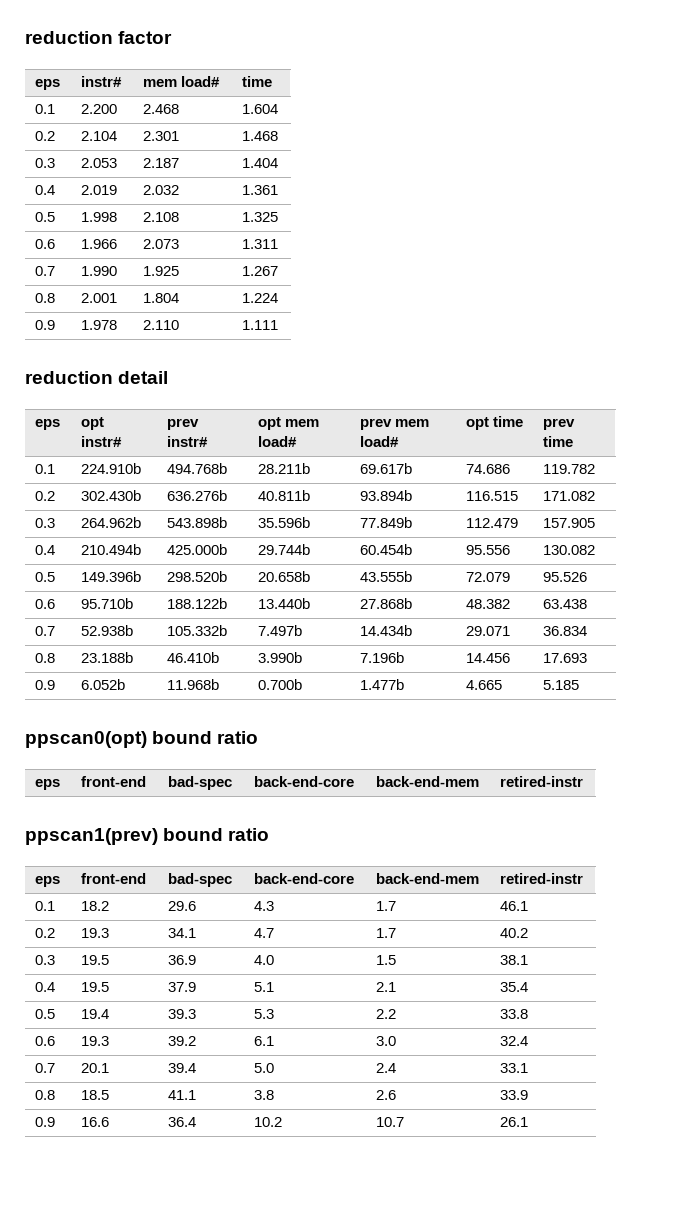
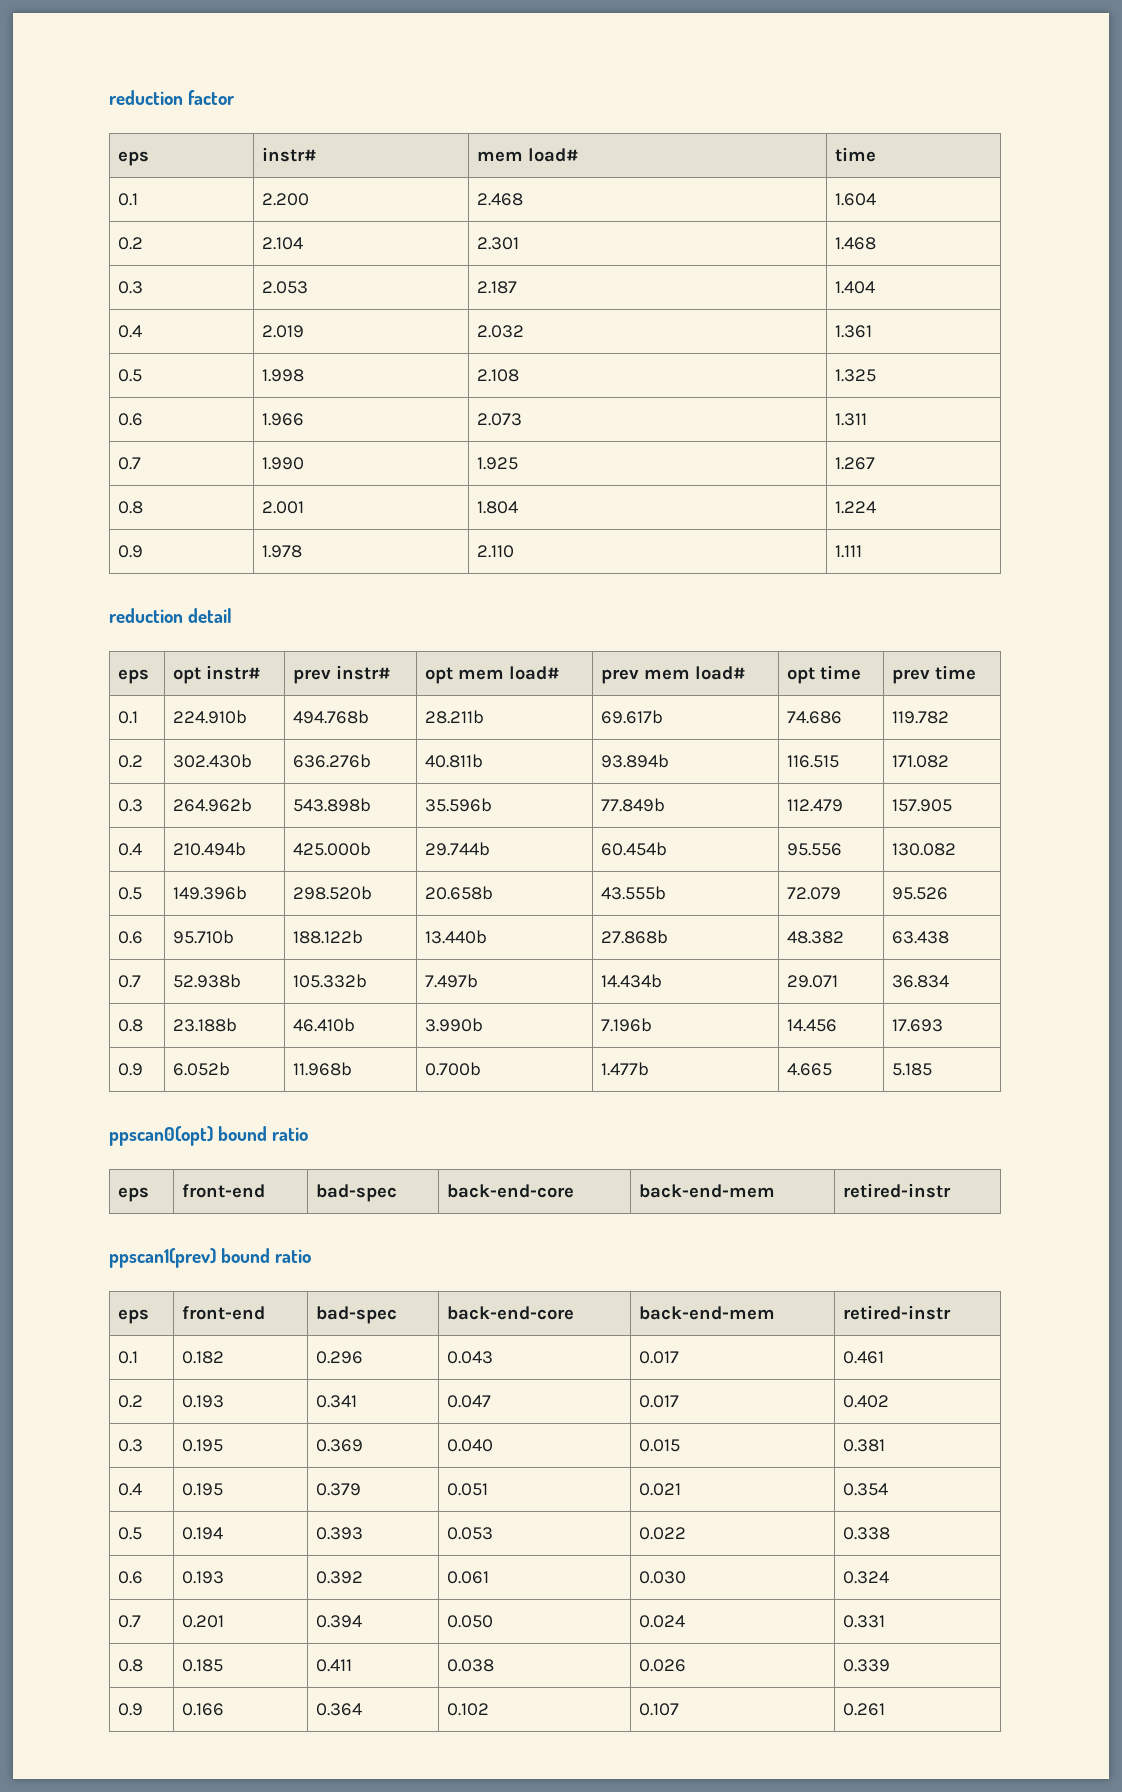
[81,901,110,911] [168,901,197,911] [254,901,275,911] [376,901,397,911] [500,901,529,911] [35,928,56,938] [81,928,110,938] [168,928,197,938] [254,928,275,938] [376,928,397,938] [500,928,529,938] [35,955,56,965] [81,955,110,965] [168,955,197,965] [254,955,275,965] [376,955,397,965] [500,955,529,965] [35,982,56,992] [81,982,110,992] [168,982,197,992] [254,982,275,992] [376,982,397,992] [500,982,529,992] [35,1009,56,1019] [81,1009,110,1019] [168,1009,197,1019] [254,1009,275,1019] [376,1009,397,1019] [500,1009,529,1019] [35,1036,56,1046] [81,1036,110,1046] [168,1036,197,1046] [254,1036,275,1046] [376,1036,397,1046] [500,1036,529,1046] [35,1063,56,1073] [81,1063,110,1073] [168,1063,197,1073] [254,1063,275,1073] [376,1063,397,1073] [500,1063,529,1073] [35,1090,56,1100] [81,1090,110,1100] [168,1090,197,1100] [254,1090,275,1100] [376,1090,397,1100] [500,1090,529,1100] [35,1117,56,1127] [81,1117,110,1127] [168,1117,197,1127] [254,1117,283,1127] [376,1117,405,1127] [500,1117,529,1127] 18.2 | 29.6 | 4.3 | 1.7 | 46.1 // 0.2 | 19.3 | 34.1 | 4.7 | 1.7 | 40.2 // 0.3 | 19.5 | 36.9 | 4.0 | 1.5 | 38.1 // 0.4 | 19.5 | 37.9 | 5.1 | 2.1 | 35.4 // 0.5 | 19.4 | 39.3 | 5.3 | 2.2 | 33.8 // 0.6 | 19.3 | 39.2 | 6.1 | 3.0 | 32.4 // 0.7 | 20.1 | 39.4 | 5.0 | 2.4 | 33.1 // 0.8 | 18.5 | 41.1 | 3.8 | 2.6 | 33.9 // 0.9 | 16.6 | 36.4 | 10.2 | 10.7 | 26.1 -> [181,1351,224,1364] [315,1351,363,1364] [446,1351,493,1364] [638,1351,679,1364] [842,1351,884,1364] [117,1395,143,1408] [181,1395,224,1408] [315,1395,357,1408] [446,1395,491,1408] [638,1395,679,1408] [842,1395,889,1408] [117,1439,143,1452] [181,1439,223,1452] [315,1439,363,1452] [446,1439,493,1452] [638,1439,680,1452] [842,1439,885,1452] [117,1483,142,1496] [181,1483,223,1496] [315,1483,361,1496] [446,1483,488,1496] [638,1483,681,1496] [842,1483,888,1496] [117,1527,142,1540] [181,1527,223,1540] [315,1527,363,1540] [446,1527,493,1540] [638,1527,686,1540] [842,1527,890,1540] [117,1571,143,1584] [181,1571,224,1584] [315,1571,363,1584] [446,1571,489,1584] [638,1571,686,1584] [842,1571,889,1584] [117,1615,141,1628] [181,1615,224,1628] [315,1615,362,1628] [446,1615,493,1628] [638,1615,685,1628] [842,1615,885,1628] [117,1659,143,1672] [181,1659,223,1672] [315,1659,352,1672] [446,1659,494,1672] [638,1659,686,1672] [842,1659,890,1672] [117,1703,143,1716] [181,1703,224,1716] [315,1703,362,1716] [446,1703,489,1716] [638,1703,679,1716] [842,1703,885,1716] 0.182 | 0.296 | 0.043 | 0.017 | 0.461 // 0.2 | 0.193 | 0.341 | 0.047 | 0.017 | 0.402 // 0.3 | 0.195 | 0.369 | 0.040 | 0.015 | 0.381 // 0.4 | 0.195 | 0.379 | 0.051 | 0.021 | 0.354 // 0.5 | 0.194 | 0.393 | 0.053 | 0.022 | 0.338 // 0.6 | 0.193 | 0.392 | 0.061 | 0.030 | 0.324 // 0.7 | 0.201 | 0.394 | 0.050 | 0.024 | 0.331 // 0.8 | 0.185 | 0.411 | 0.038 | 0.026 | 0.339 // 0.9 | 0.166 | 0.364 | 0.102 | 0.107 | 0.261

